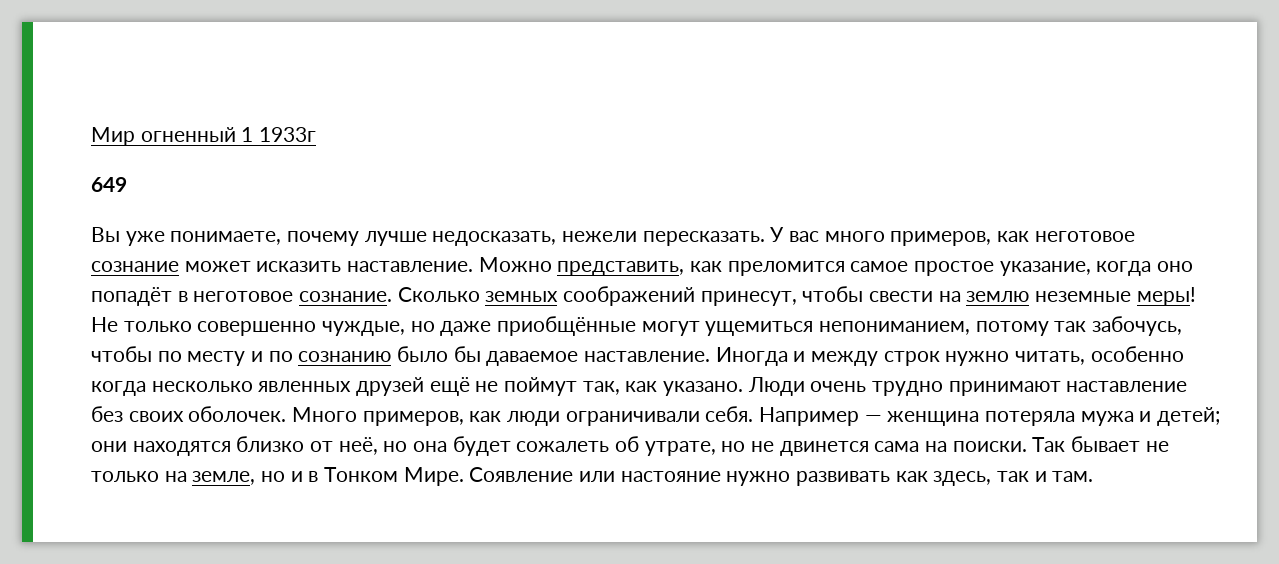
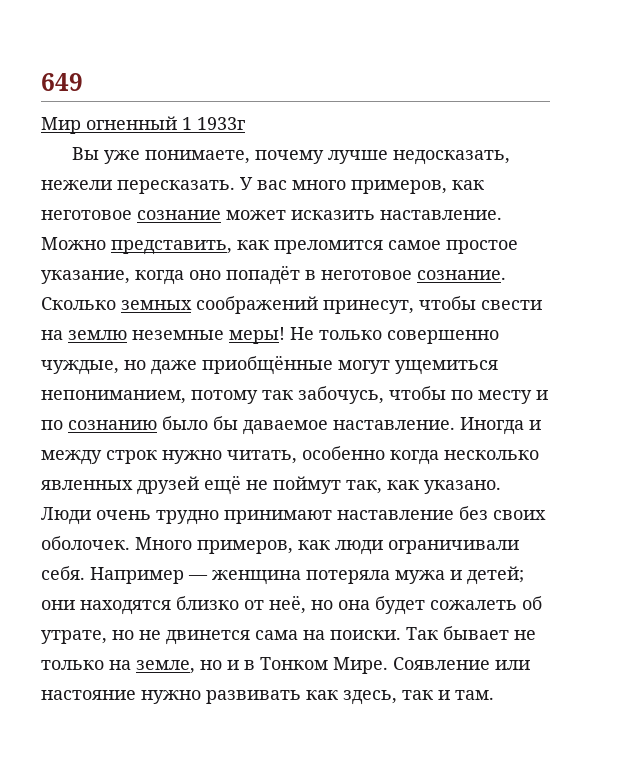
(91, 136) none -> [41,73,83,91] 649 //
[91,177,127,192] // 649 -> (245, 123) none

